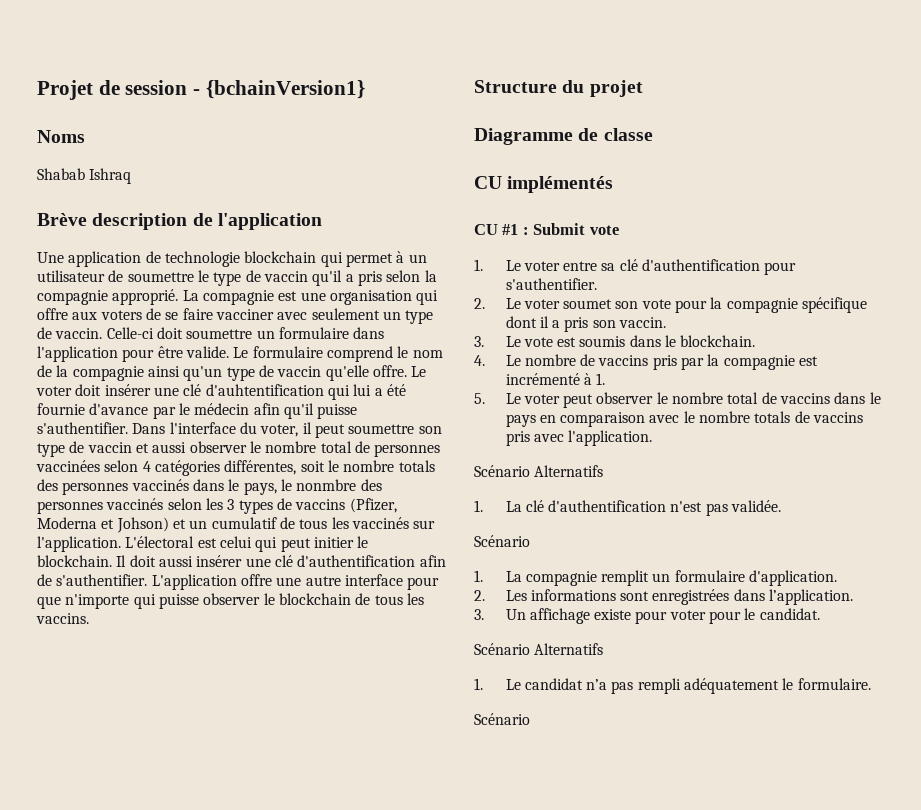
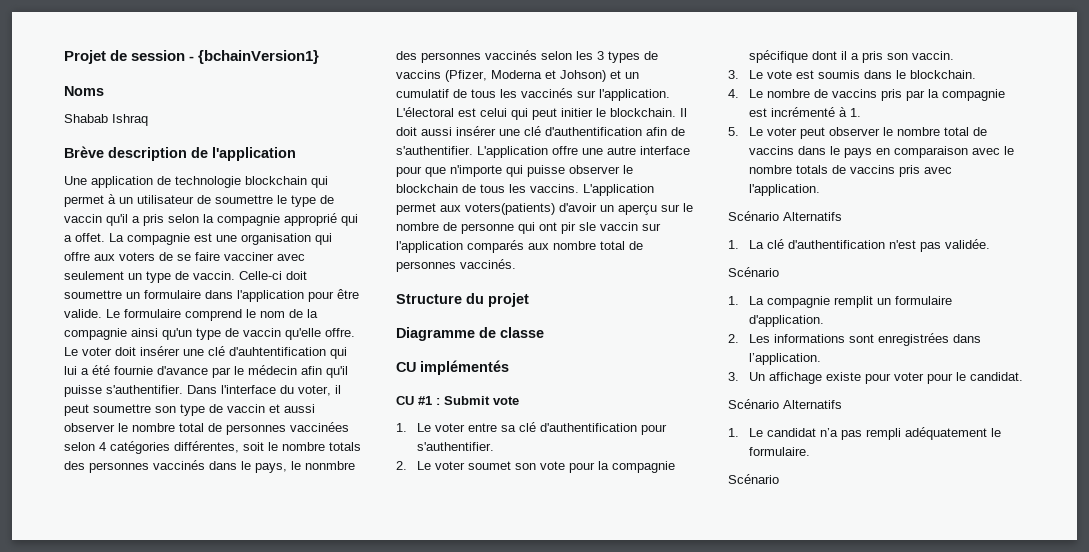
[112,289,179,305] approprié. -> [284,213,358,226] [64,233,105,242] approprié qui a offet.
(89, 618) none -> [583,184,654,196] [396,203,693,215] [396,222,661,234] [396,240,643,253] [396,259,516,272] L'application permet aux voters(patients) d'avoir un aperçu sur le nombre de personne qui ont pir sle vaccin sur l'application comparés aux nombre total de personnes vaccinés.

